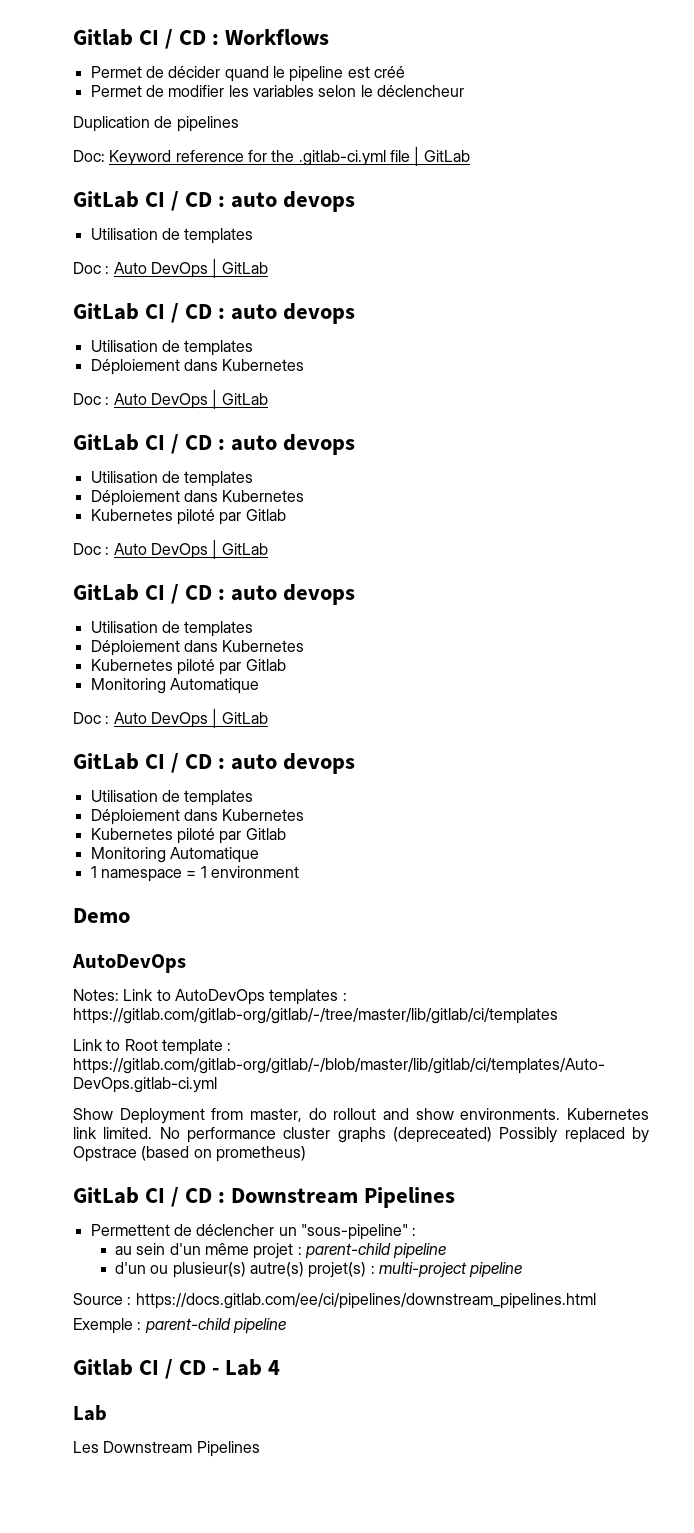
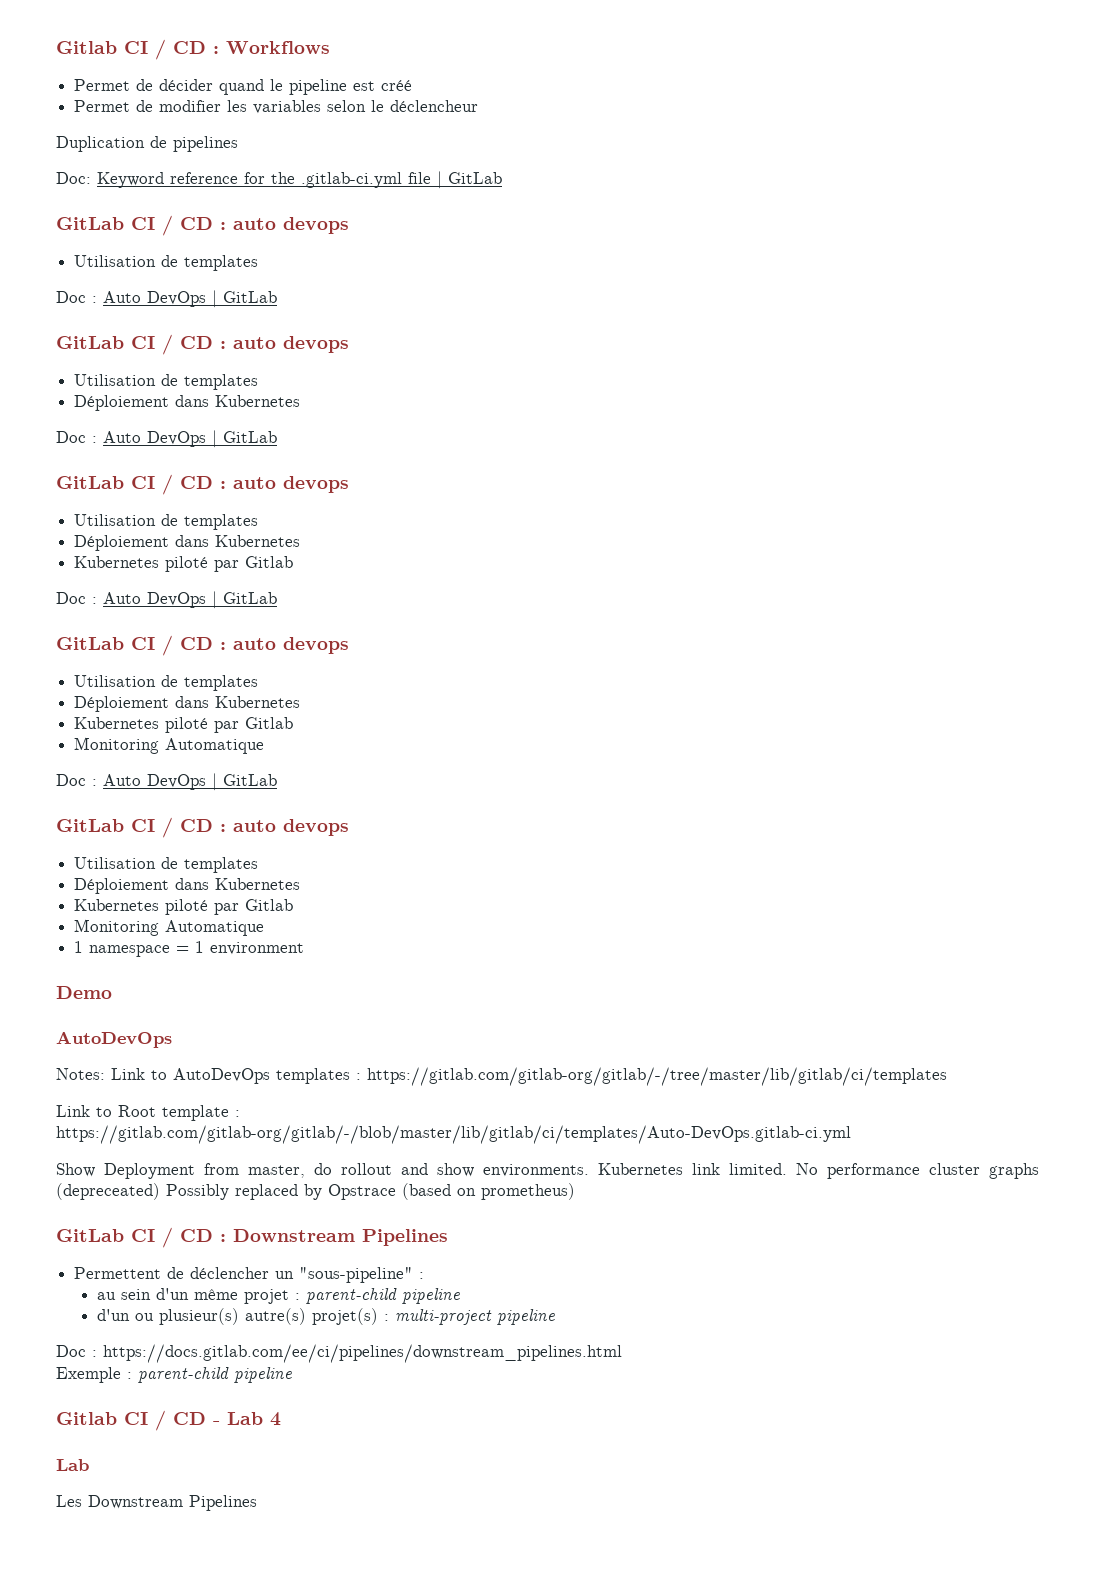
[73,1293,123,1305] Source -> [56,1345,86,1357] Doc

